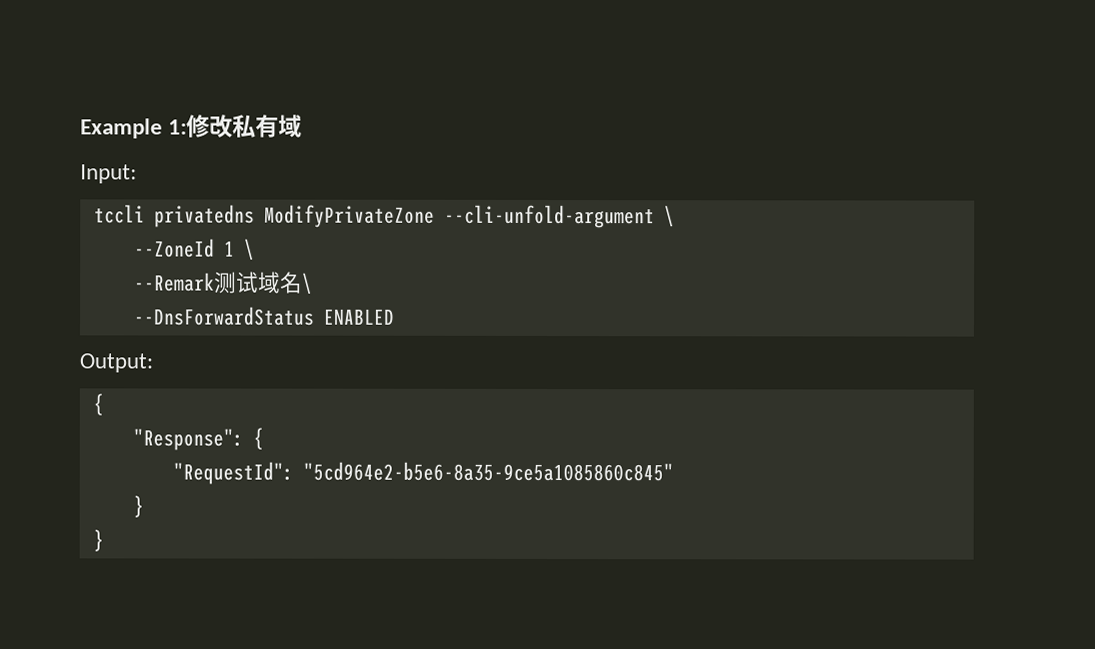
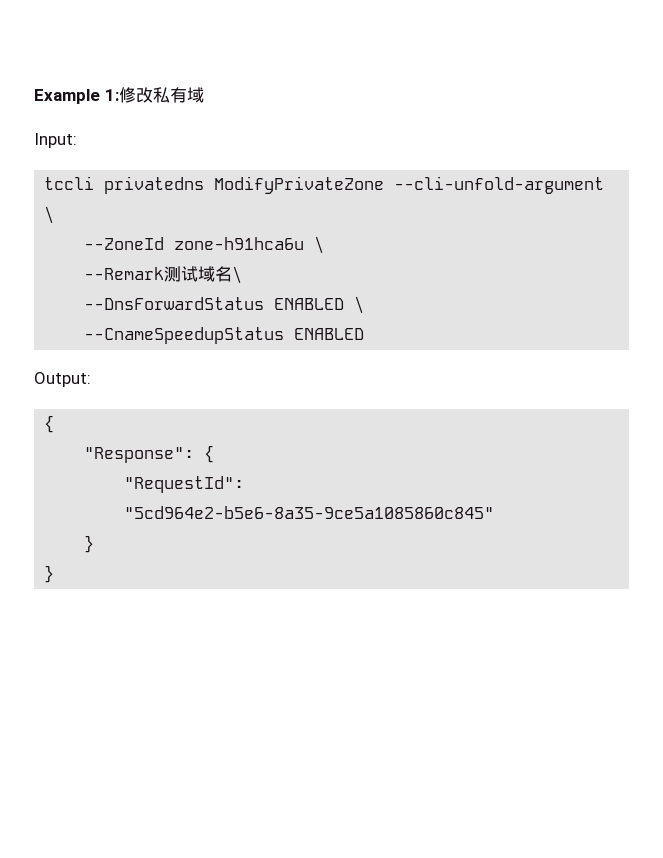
[223,240,235,257] 1 -> [174,237,305,250] zone-h91hca6u
(395, 316) none -> [354,296,365,314] [84,327,365,344] \ // --CnameSpeedupStatus ENABLED

